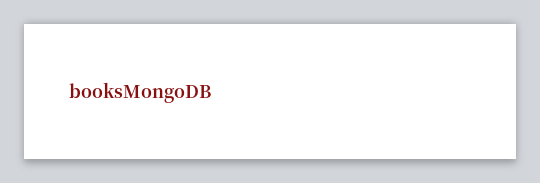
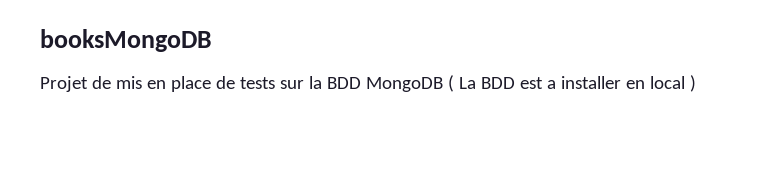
(211, 92) none -> [40,75,696,92] // Projet de mis en place de tests sur la BDD MongoDB ( La BDD est a installer en local )

